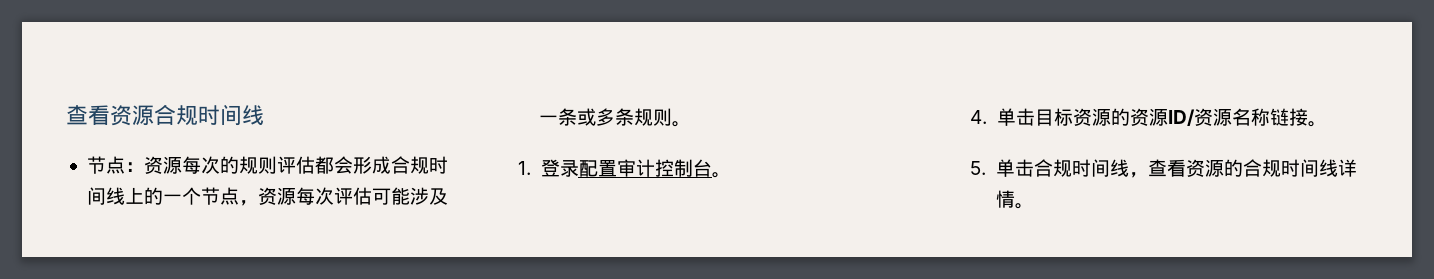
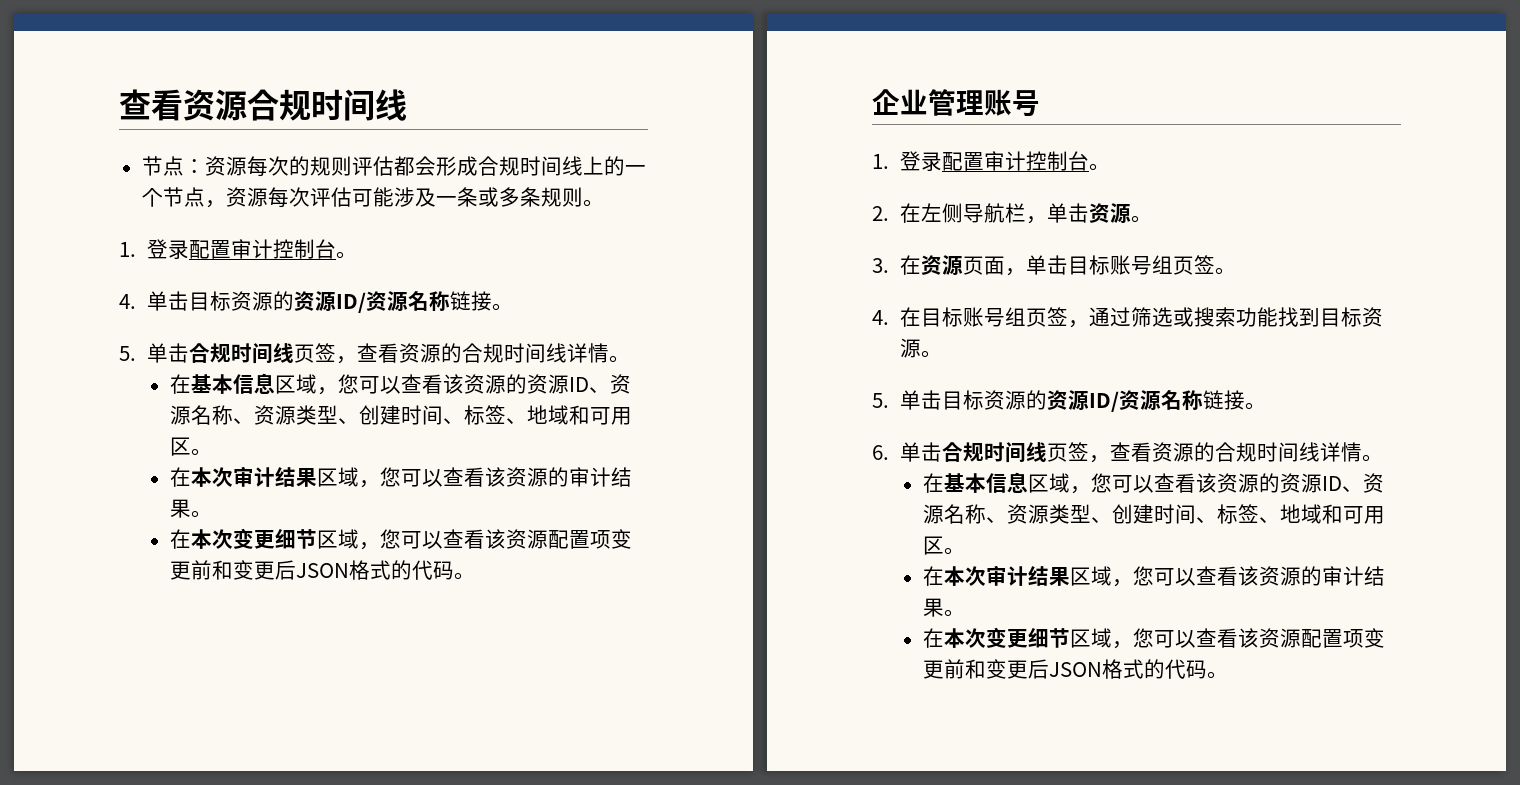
[1128,159,1357,178] [995,190,1034,209] ，查看资源的合规时间线详情。 -> [294,343,631,364] [169,373,631,395] [169,405,632,425] [169,437,212,456] [169,466,632,488] [169,499,212,518] [169,528,632,550] [169,560,475,580] [872,89,1040,116] [872,151,1111,171] [872,203,1153,224] [872,255,1237,276] [872,307,1384,328] [900,338,943,358] [872,390,1267,412] [872,442,1384,463] [922,472,1384,494] [922,504,1385,524] [922,536,965,555] [922,565,1385,587] [922,598,965,617] [922,627,1385,649] [922,659,1228,679] 页签，查看资源的合规时间线详情。 // 在基本信息区域，您可以查看该资源的资源ID、资源名称、资源类型、创建时间、标签、地域和可用区。 // 在本次审计结果区域，您可以查看该资源的审计结果。 // 在本次变更细节区域，您可以查看该资源配置项变更前和变更后JSON格式的代码。 // 企业管理账号 // 1.登录配置审计控制台。 // 2.在左侧导航栏，单击资源。 // 3.在资源页面，单击目标账号组页签。 // 4.在目标账号组页签，通过筛选或搜索功能找到目标资源。 // 5.单击目标资源的资源ID/资源名称链接。 // 6.单击合规时间线页签，查看资源的合规时间线详情。 // 在基本信息区域，您可以查看该资源的资源ID、资源名称、资源类型、创建时间、标签、地域和可用区。 // 在本次审计结果区域，您可以查看该资源的审计结果。 // 在本次变更细节区域，您可以查看该资源配置项变更前和变更后JSON格式的代码。

